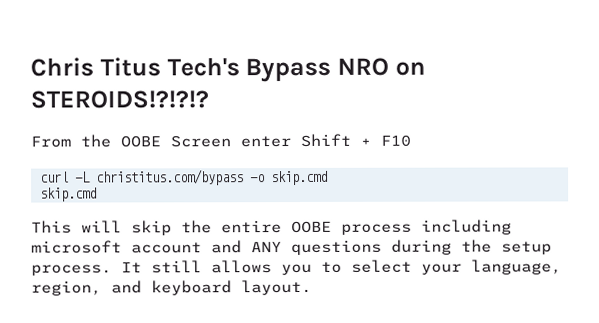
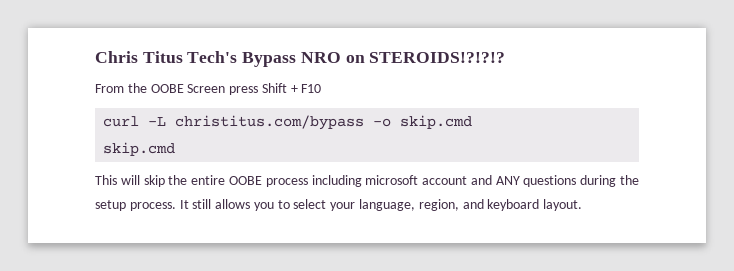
[240,136,291,148] enter -> [229,86,259,95] press

